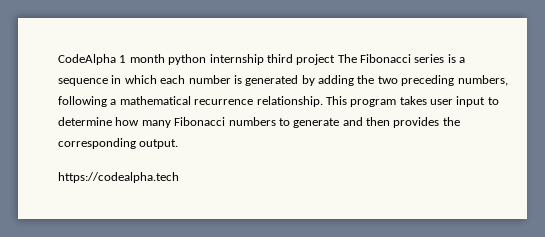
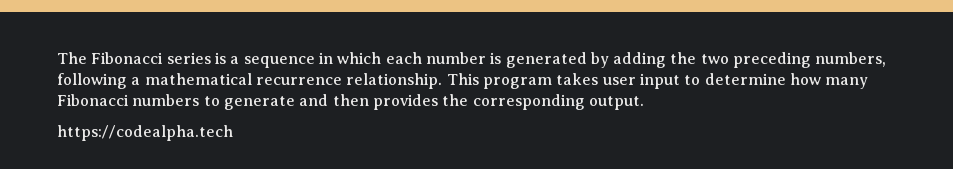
[58,54,336,65] CodeAlpha 1 month python internship third project -> (57, 58) none

